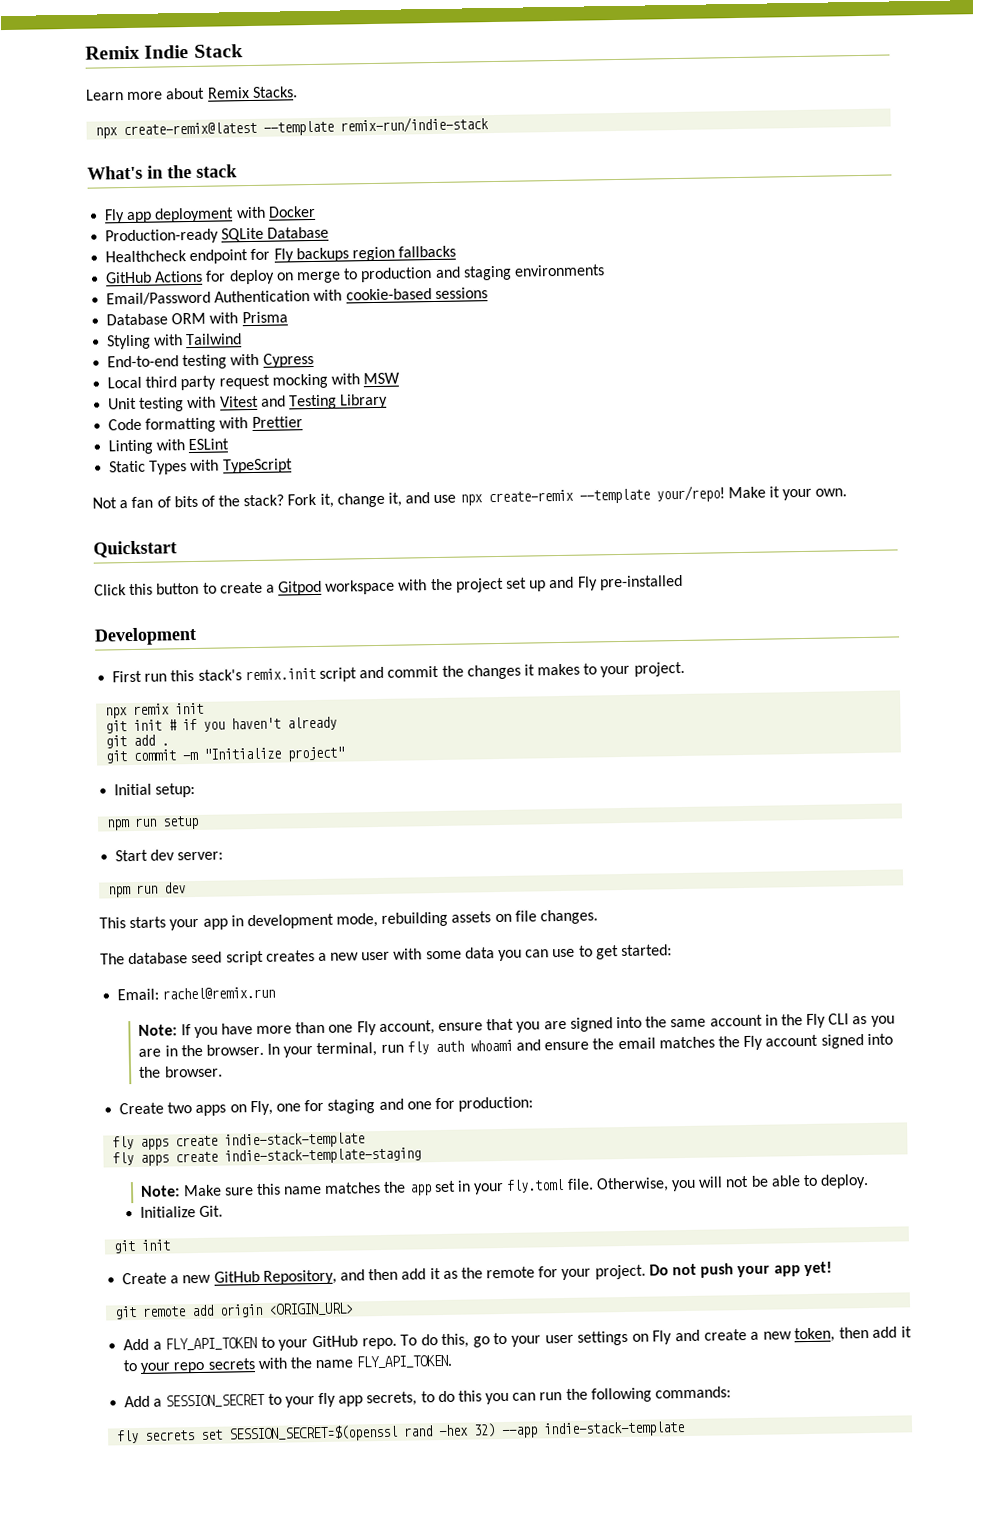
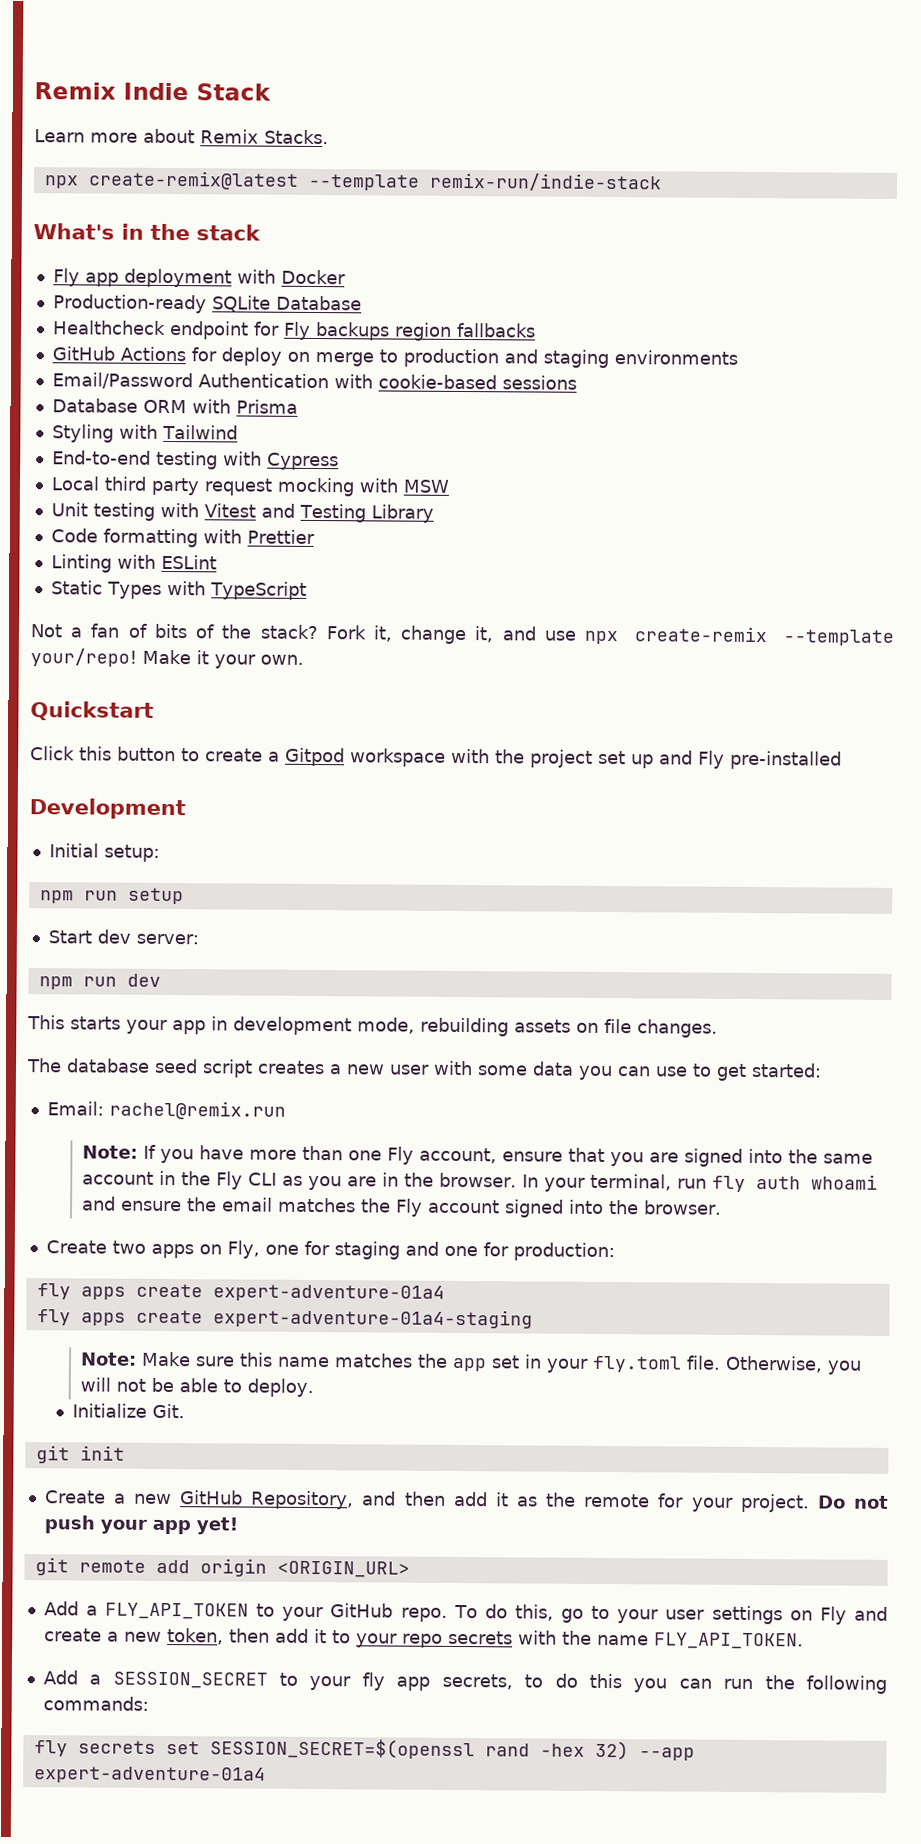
[112,661,685,683] [105,702,205,719] [105,716,338,734] [105,734,170,749] [105,746,346,764] // First run this stack's remix.init script and commit the changes it makes to your project. // npx remix init // git init # if you haven't already // git add . // git commit -m "Initialize project" -> (186, 809) none
[224,1132,366,1149] [112,1147,422,1166] indie-stack-template // fly apps create indie-stack-template-staging -> [212,1284,445,1302] [36,1308,533,1329] expert-adventure-01a4 // fly apps create expert-adventure-01a4-staging
[543,1421,686,1438] indie-stack-template -> [33,1766,266,1784] expert-adventure-01a4

